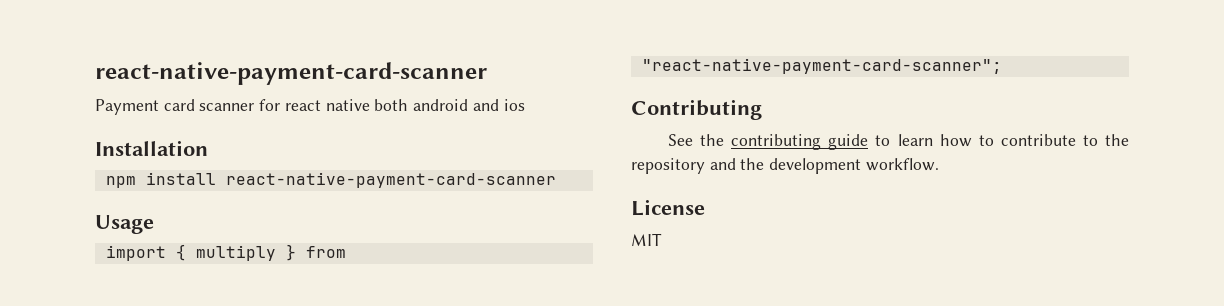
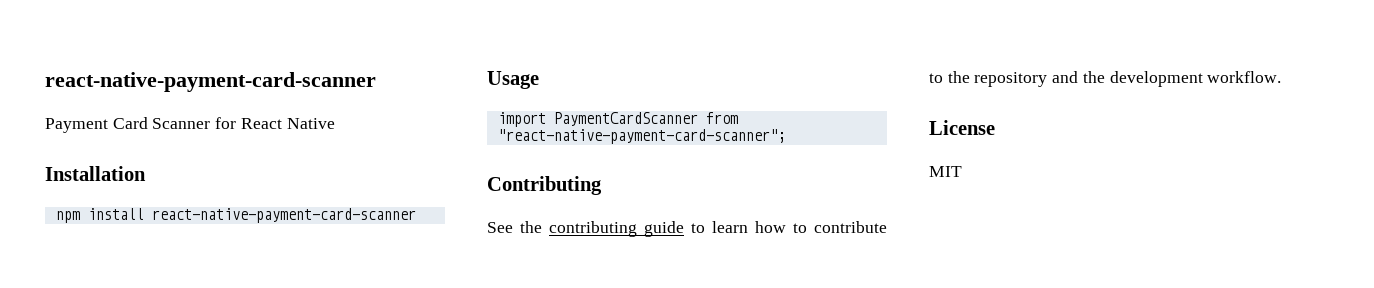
[163,99,525,111] card scanner for react native both android and ios -> [112,117,335,129] Card Scanner for React Native
[175,244,296,261] { multiply } -> [553,112,698,126] PaymentCardScanner

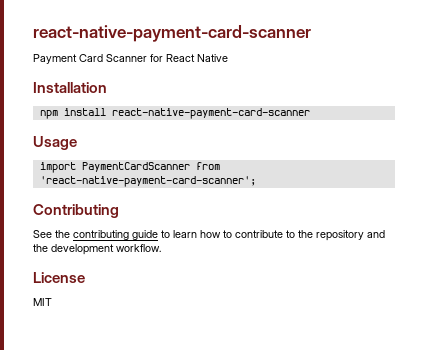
[497,129,786,144] "react-native-payment-card-scanner"; -> [39,176,256,187] 'react-native-payment-card-scanner';

